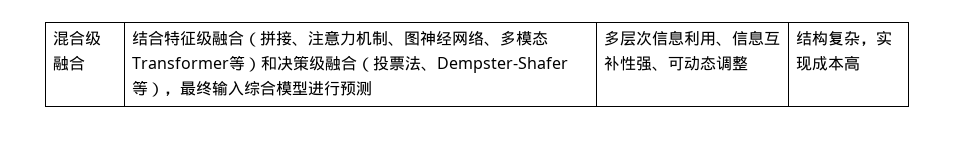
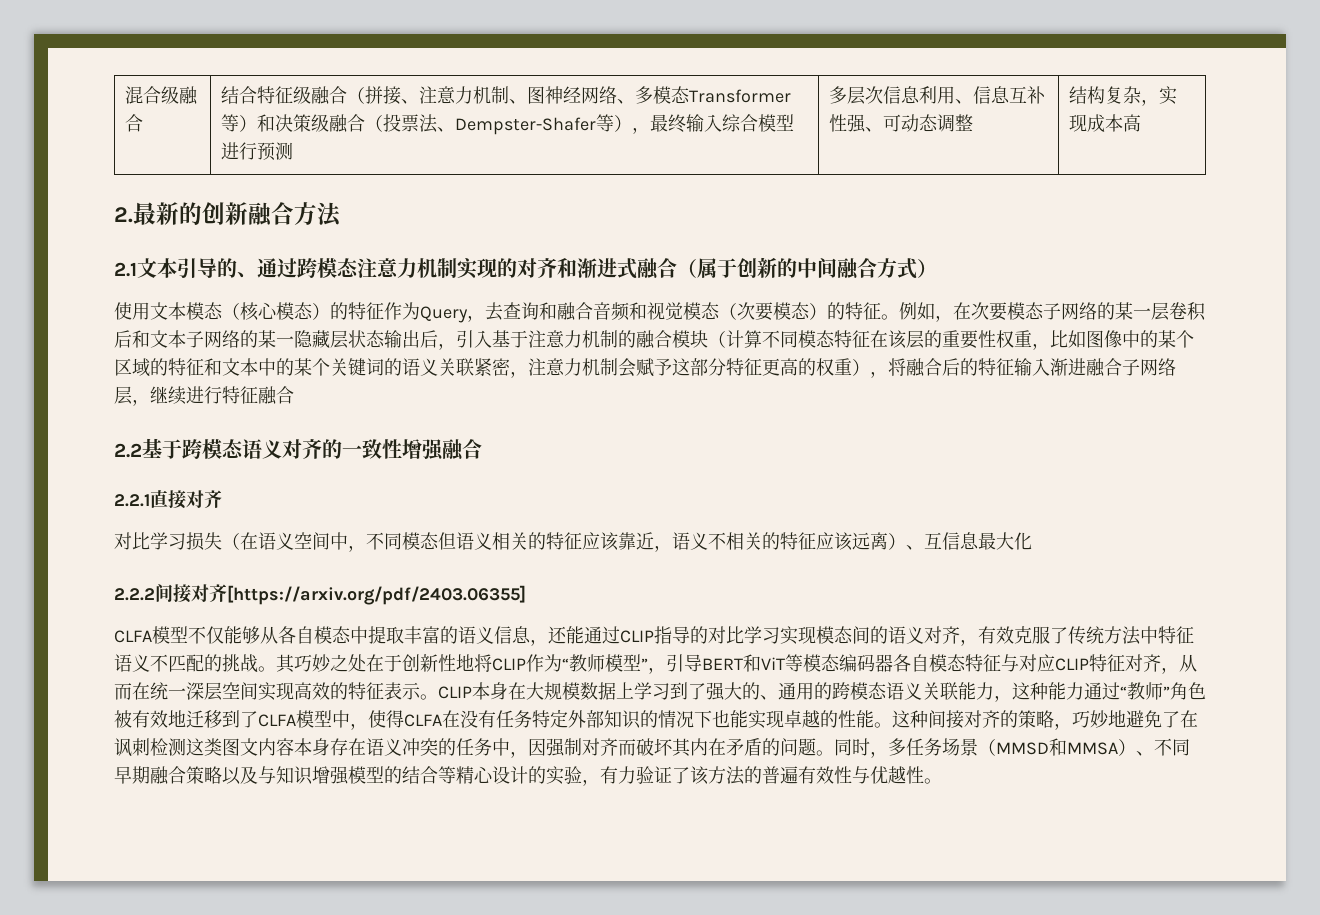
(861, 63) none -> [114,202,342,227] [114,257,937,280] [114,302,1206,323] [114,330,1194,350] [114,358,1176,378] [114,386,294,406] [114,438,482,461] [114,490,222,509] [114,532,1032,552] [114,584,526,605] [114,626,1194,646] [114,654,1197,674] [114,682,1206,702] [114,709,1198,730] [114,738,1190,758] [114,766,942,786] // 2.最新的创新融合方法 // 2.1文本引导的、通过跨模态注意力机制实现的对齐和渐进式融合（属于创新的中间融合方式） // 使用文本模态（核心模态）的特征作为Query，去查询和融合音频和视觉模态（次要模态）的特征。例如，在次要模态子网络的某一层卷积后和文本子网络的某一隐藏层状态输出后，引入基于注意力机制的融合模块（计算不同模态特征在该层的重要性权重，比如图像中的某个区域的特征和文本中的某个关键词的语义关联紧密，注意力机制会赋予这部分特征更高的权重），将融合后的特征输入渐进融合子网络层，继续进行特征融合 // 2.2基于跨模态语义对齐的一致性增强融合 // 2.2.1直接对齐 // 对比学习损失（在语义空间中，不同模态但语义相关的特征应该靠近，语义不相关的特征应该远离）、互信息最大化 // 2.2.2间接对齐[https://arxiv.org/pdf/2403.06355] // CLFA模型不仅能够从各自模态中提取丰富的语义信息，还能通过CLIP指导的对比学习实现模态间的语义对齐，有效克服了传统方法中特征语义不匹配的挑战。其巧妙之处在于创新性地将CLIP作为“教师模型”，引导BERT和ViT等模态编码器各自模态特征与对应CLIP特征对齐，从而在统一深层空间实现高效的特征表示。CLIP本身在大规模数据上学习到了强大的、通用的跨模态语义关联能力，这种能力通过“教师”角色被有效地迁移到了CLFA模型中，使得CLFA在没有任务特定外部知识的情况下也能实现卓越的性能。这种间接对齐的策略，巧妙地避免了在讽刺检测这类图文内容本身存在语义冲突的任务中，因强制对齐而破坏其内在矛盾的问题。同时，多任务场景（MMSD和MMSA）、不同早期融合策略以及与知识增强模型的结合等精心设计的实验，有力验证了该方法的普遍有效性与优越性。

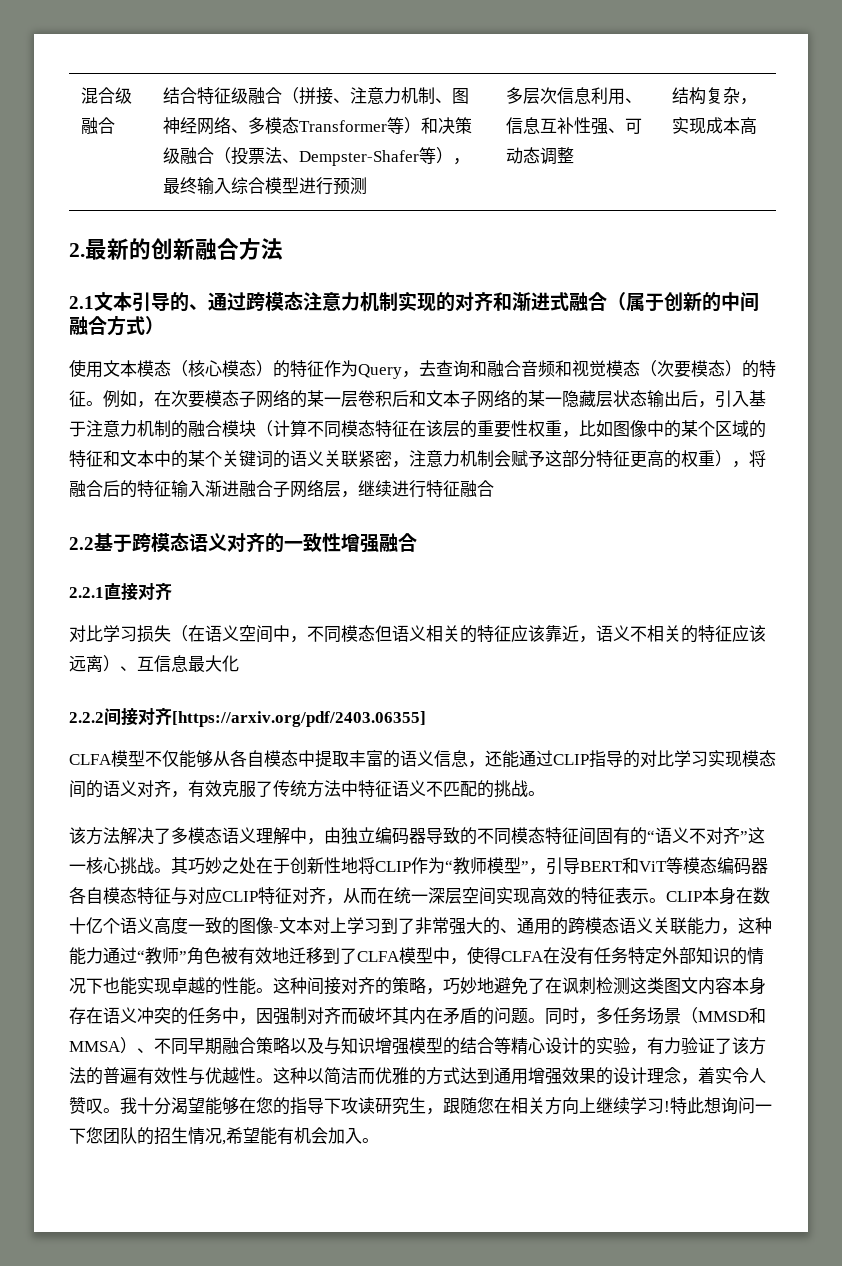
(276, 669) none -> [69,827,765,845] [69,857,171,875] // 该方法解决了多模态语义理解中，由独立编码器导致的不同模态特征间固有的“语义不对齐”这一核心挑战。
[526,682,616,700] 大规模数据 -> [753,887,770,904] [69,917,330,935] 数十亿个语义高度一致的图像-文本对
(706, 691) none -> [415,917,449,934] 非常
(942, 781) none -> [273,1067,766,1085] [69,1097,772,1115] [69,1127,379,1145] 这种以简洁而优雅的方式达到通用增强效果的设计理念，着实令人赞叹。我十分渴望能够在您的指导下攻读研究生，跟随您在相关方向上继续学习!特此想询问一下您团队的招生情况,希望能有机会加入。

